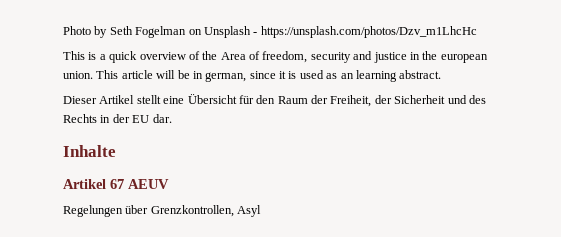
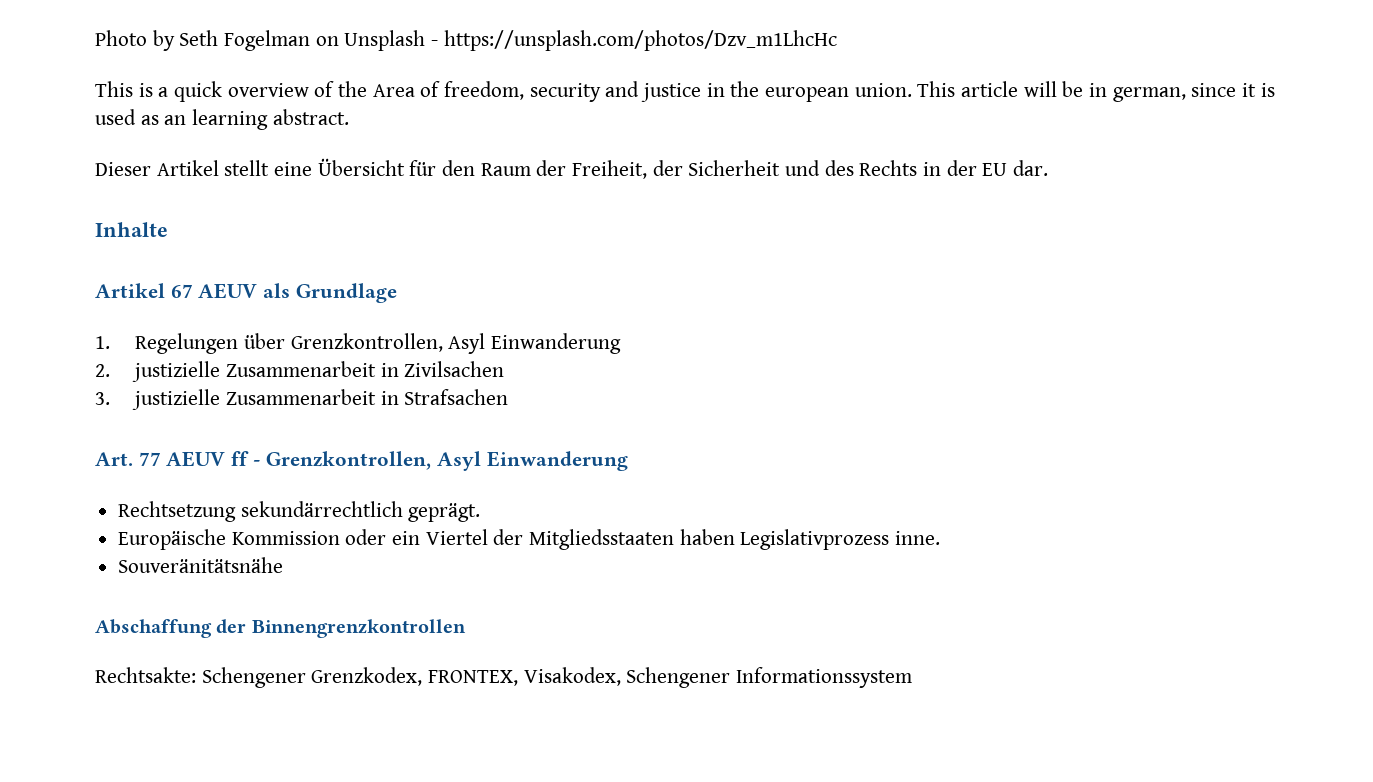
(169, 184) // -> [263,283,397,303] [95,336,110,349] als Grundlage // 1.
(262, 211) none -> [491,333,622,354] [95,361,505,382] [95,389,509,410] [95,451,628,471] [118,501,481,522] [118,529,941,550] [118,557,284,573] [95,619,466,638] [95,667,913,688] Einwanderung // 2. justizielle Zusammenarbeit in Zivilsachen // 3. justizielle Zusammenarbeit in Strafsachen // Art. 77 AEUV ff - Grenzkontrollen, Asyl Einwanderung // Rechtsetzung sekundärrechtlich geprägt. // Europäische Kommission oder ein Viertel der Mitgliedsstaaten haben Legislativprozess inne. // Souveränitätsnähe // Abschaffung der Binnengrenzkontrollen // Rechtsakte: Schengener Grenzkodex, FRONTEX, Visakodex, Schengener Informationssystem

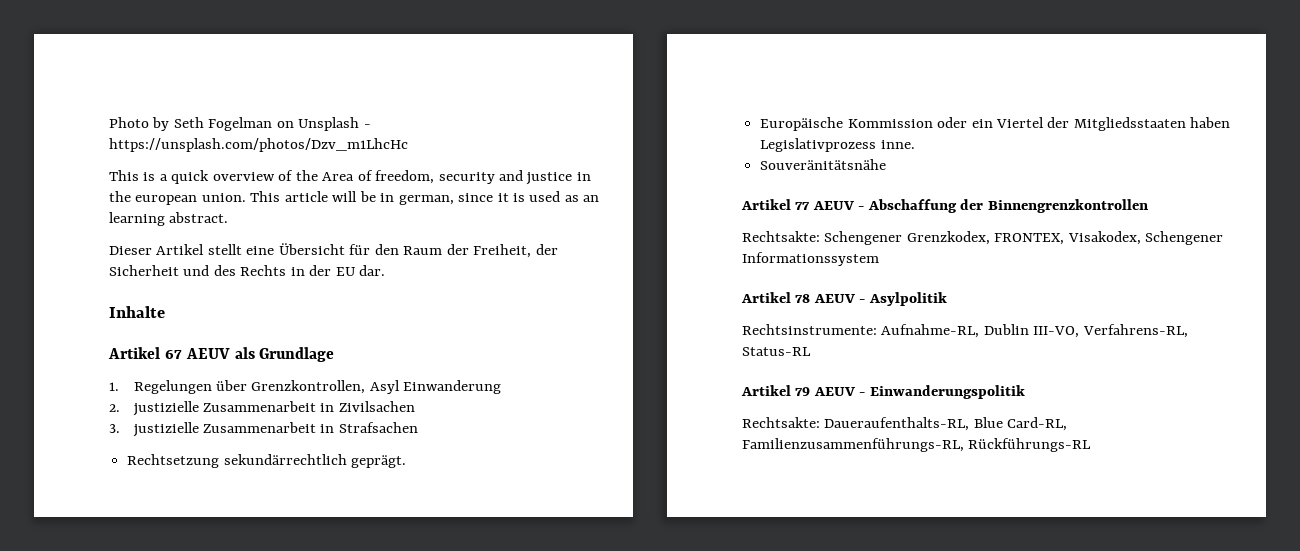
[95,451,628,471] // Art. 77 AEUV ff - Grenzkontrollen, Asyl Einwanderung -> (418, 427) none
(284, 565) none -> [741,199,865,210] Artikel 77 AEUV -
(913, 677) none -> [741,292,947,306] [742,324,1188,338] [742,347,811,356] [741,385,1025,399] [742,417,1068,431] [742,438,1092,452] // Artikel 78 AEUV - Asylpolitik // Rechtsinstrumente: Aufnahme-RL, Dublin III-VO, Verfahrens-RL, Status-RL // Artikel 79 AEUV - Einwanderungspolitik // Rechtsakte: Daueraufenthalts-RL, Blue Card-RL, Familienzusammenführungs-RL, Rückführungs-RL

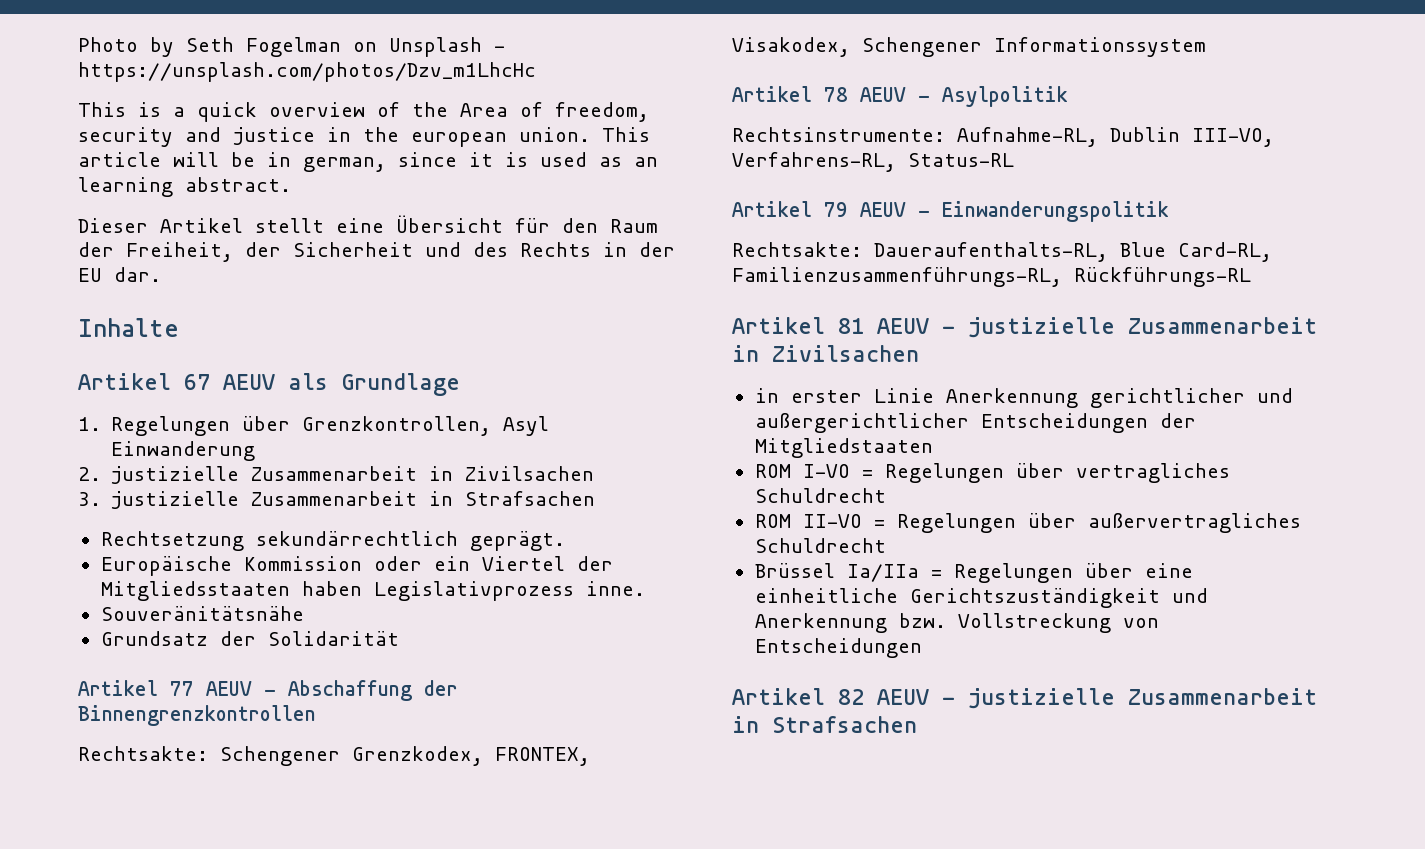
(887, 164) none -> [100,631,399,646] // Grundsatz der Solidarität
(1092, 445) none -> [732,317,1317,338] [732,345,919,362] [754,388,1293,408] [754,413,1196,433] [754,438,933,458] [754,463,1230,483] [754,488,886,503] [754,513,1301,533] [754,538,886,553] [754,563,1193,583] [754,588,1208,608] [754,613,1159,633] [754,638,922,658] [732,688,1317,709] [732,716,917,733] // Artikel 81 AEUV - justizielle Zusammenarbeit in Zivilsachen // in erster Linie Anerkennung gerichtlicher und außergerichtlicher Entscheidungen der Mitgliedstaaten // ROM I-VO = Regelungen über vertragliches Schuldrecht // ROM II-VO = Regelungen über außervertragliches Schuldrecht // Brüssel Ia/IIa = Regelungen über eine einheitliche Gerichtszuständigkeit und Anerkennung bzw. Vollstreckung von Entscheidungen // Artikel 82 AEUV - justizielle Zusammenarbeit in Strafsachen

